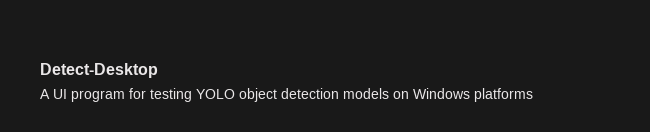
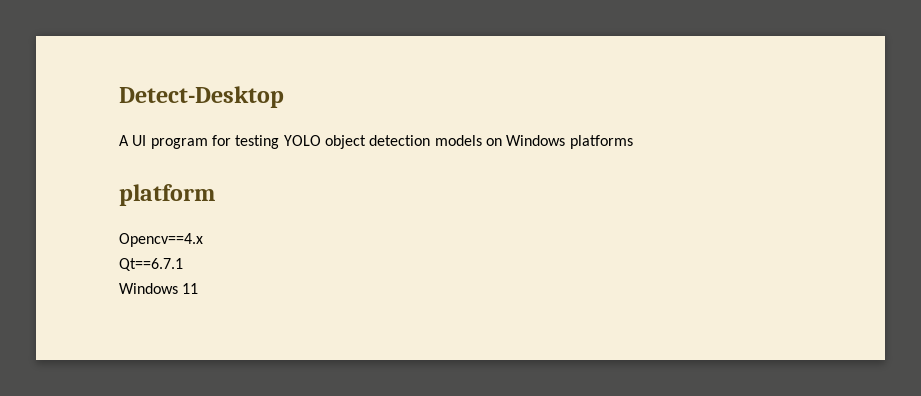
(533, 95) none -> [119,184,215,206] [119,233,203,247] [119,258,183,271] [119,283,199,294] // platform // Opencv==4.x // Qt==6.7.1 // Windows 11

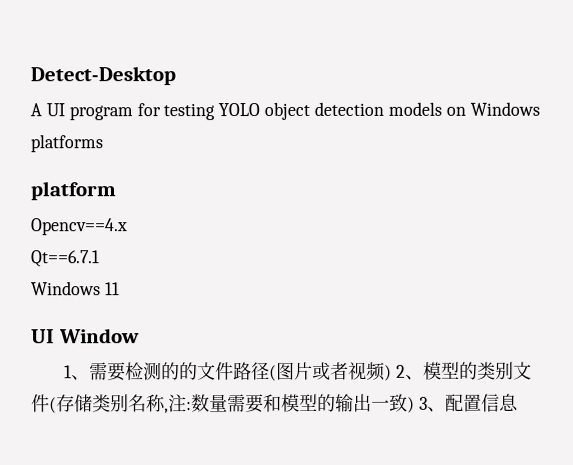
(199, 288) none -> [31,328,140,344] [64,361,532,382] [31,393,519,414] // UI Window // 1、需要检测的的文件路径(图片或者视频) 2、模型的类别文件(存储类别名称,注:数量需要和模型的输出一致) 3、配置信息

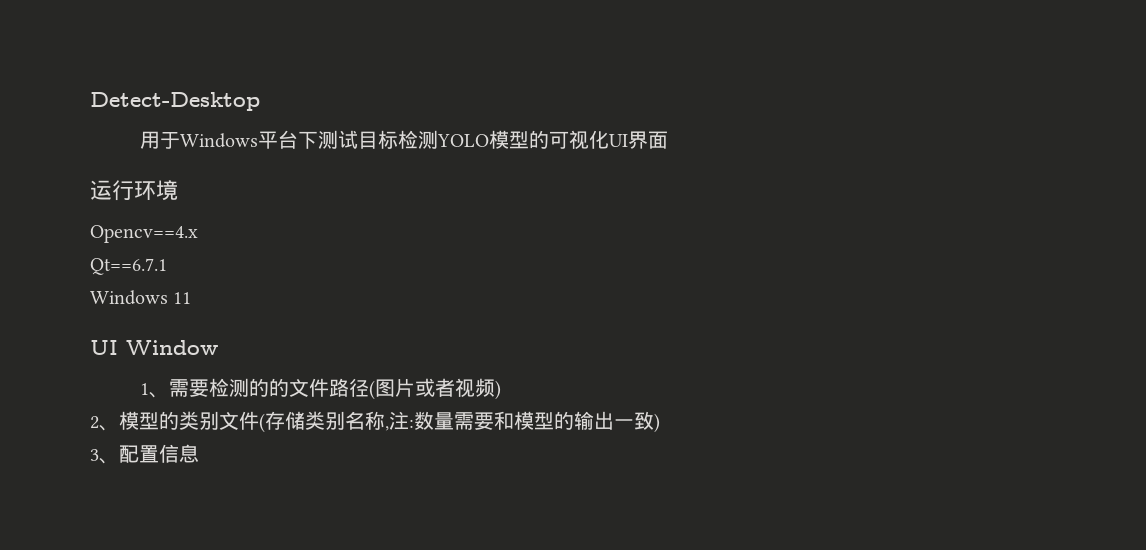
[30,101,540,121] [30,134,103,153] [30,181,116,201] A UI program for testing YOLO object detection models on Windows platforms // platform -> [139,130,668,150] [90,180,178,201] 用于Windows平台下测试目标检测YOLO模型的可视化UI界面 // 运行环境
(393, 372) none -> (501, 390) //
(415, 404) none -> (660, 423) //

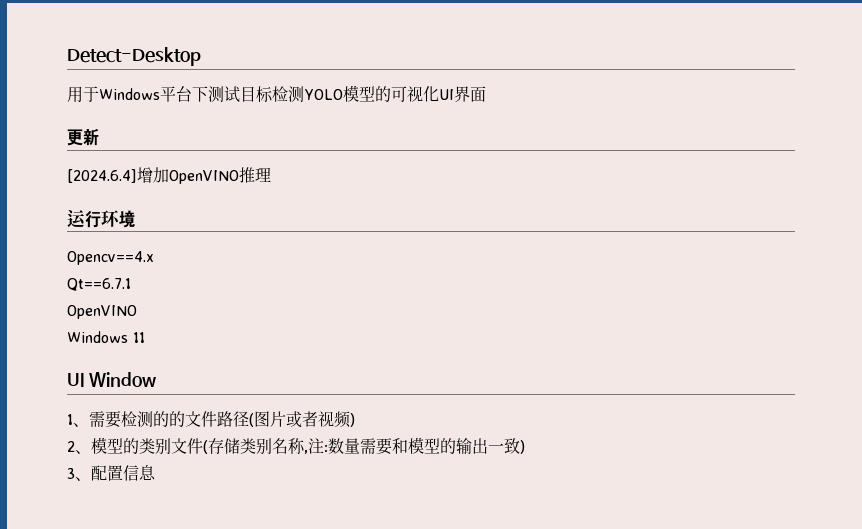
(668, 140) none -> [67,128,99,146] [67,167,271,184] // 更新 // [2024.6.4]增加OpenVINO推理
(167, 266) none -> [67,305,137,319] // OpenVINO

